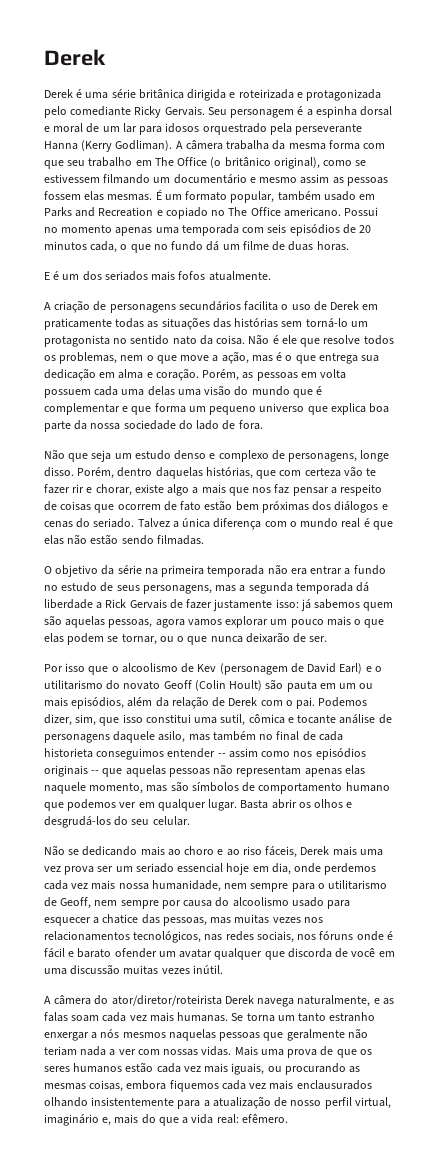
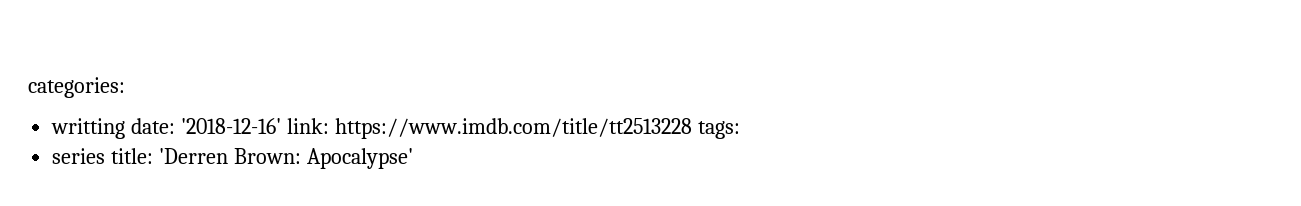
[44,49,106,66] [44,89,382,101] [44,106,393,118] [44,123,363,135] [44,140,386,152] [44,157,367,169] [44,174,388,186] [44,189,376,203] [44,207,379,219] [44,224,372,236] [44,241,349,253] [44,271,271,281] [44,300,379,313] [44,317,368,330] [44,334,394,347] [44,351,380,364] [44,368,347,381] [44,385,323,398] [44,403,390,415] [44,420,263,432] [44,449,390,462] [44,466,377,479] [44,484,383,496] [44,500,388,513] [44,518,393,530] [44,534,204,545] [44,564,386,577] [44,582,370,594] [44,599,394,611] [44,615,385,628] [44,632,328,645] [44,663,382,675] [44,679,374,692] [44,696,368,709] [44,714,392,726] [44,731,343,743] [44,748,366,760] [44,764,365,777] [44,781,390,794] [44,799,353,811] [44,816,190,828] [44,845,383,858] [44,863,377,875] [44,880,388,892] [44,897,351,909] [44,914,323,926] [44,931,393,943] [44,948,395,960] [44,964,223,975] [44,995,394,1007] [44,1012,376,1022] [44,1028,368,1041] [44,1046,372,1058] [44,1062,361,1075] [44,1080,372,1092] [44,1096,391,1109] [44,1114,288,1126] Derek // Derek é uma série britânica dirigida e roteirizada e protagonizada pelo comediante Ricky Gervais. Seu personagem é a espinha dorsal e moral de um lar para idosos orquestrado pela perseverante Hanna (Kerry Godliman). A câmera trabalha da mesma forma com que seu trabalho em The Office (o britânico original), como se estivessem filmando um documentário e mesmo assim as pessoas fossem elas mesmas. É um formato popular, também usado em Parks and Recreation e copiado no The Office americano. Possui no momento apenas uma temporada com seis episódios de 20 minutos cada, o que no fundo dá um filme de duas horas. // E é um dos seriados mais fofos atualmente. // A criação de personagens secundários facilita o uso de Derek em praticamente todas as situações das histórias sem torná-lo um protagonista no sentido nato da coisa. Não é ele que resolve todos os problemas, nem o que move a ação, mas é o que entrega sua dedicação em alma e coração. Porém, as pessoas em volta possuem cada uma delas uma visão do mundo que é complementar e que forma um pequeno universo que explica boa parte da nossa sociedade do lado de fora. // Não que seja um estudo denso e complexo de personagens, longe disso. Porém, dentro daquelas histórias, que com certeza vão te fazer rir e chorar, existe algo a mais que nos faz pensar a respeito de coisas que ocorrem de fato estão bem próximas dos diálogos e cenas do seriado. Talvez a única diferença com o mundo real é que elas não estão sendo filmadas. // O objetivo da série na primeira temporada não era entrar a fundo no estudo de seus personagens, mas a segunda temporada dá liberdade a Rick Gervais de fazer justamente isso: já sabemos quem são aquelas pessoas, agora vamos explorar um pouco mais o que elas podem se tornar, ou o que nunca deixarão de ser. // Por isso que o alcoolismo de Kev (personagem de David Earl) e o utilitarismo do novato Geoff (Colin Hoult) são pauta em um ou mais episódios, além da relação de Derek com o pai. Podemos dizer, sim, que isso constitui uma sutil, cômica e tocante análise de personagens daquele asilo, mas também no final de cada historieta conseguimos entender -- assim como nos episódios originais -- que aquelas pessoas não representam apenas elas naquele momento, mas são símbolos de comportamento humano que podemos ver em qualquer lugar. Basta abrir os olhos e desgrudá-los do seu celular. // Não se dedicando mais ao choro e ao riso fáceis, Derek mais uma vez prova ser um seriado essencial hoje em dia, onde perdemos cada vez mais nossa humanidade, nem sempre para o utilitarismo de Geoff, nem sempre por causa do alcoolismo usado para esquecer a chatice das pessoas, mas muitas vezes nos relacionamentos tecnológicos, nas redes sociais, nos fóruns onde é fácil e barato ofender um avatar qualquer que discorda de você em uma discussão muitas vezes inútil. // A câmera do ator/diretor/roteirista Derek navega naturalmente, e as falas soam cada vez mais humanas. Se torna um tanto estranho enxergar a nós mesmos naquelas pessoas que geralmente não teriam nada a ver com nossas vidas. Mais uma prova de que os seres humanos estão cada vez mais iguais, ou procurando as mesmas coisas, embora fiquemos cada vez mais enclausurados olhando insistentemente para a atualização de nosso perfil virtual, imaginário e, mais do que a vida real: efêmero. -> [28,77,125,98] [51,118,740,139] [52,148,413,169] categories: // writting date: '2018-12-16' link: https://www.imdb.com/title/tt2513228 tags: // series title: 'Derren Brown: Apocalypse'

